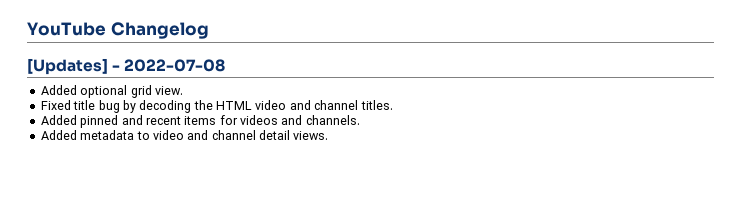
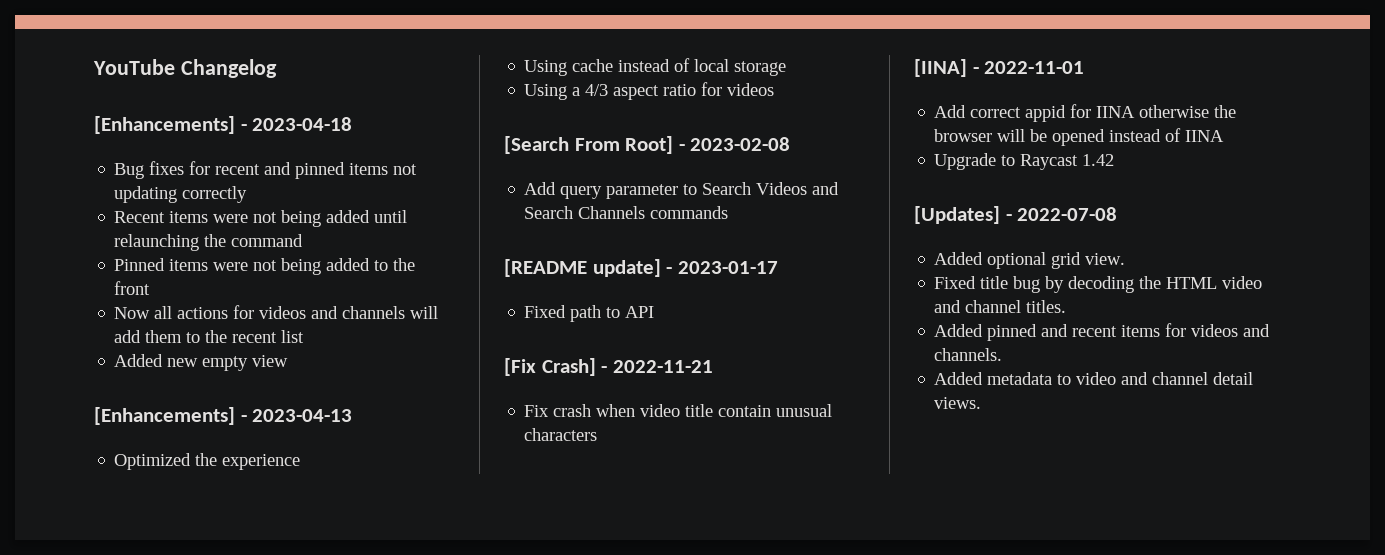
(209, 30) none -> [94,116,353,134] [114,161,418,179] [114,186,248,203] [114,210,408,227] [114,234,304,251] [114,258,416,275] [114,281,151,295] [114,305,439,319] [114,330,305,343] [114,354,289,371] [94,407,353,425] [114,453,301,470] [524,58,787,76] [524,82,775,100] [504,136,791,154] [524,182,840,199] [524,206,729,219] [504,259,778,277] [524,305,655,322] [504,358,713,376] [524,404,833,417] [524,428,598,441] [914,59,1085,77] [934,104,1237,122] [934,128,1225,146] [934,153,1115,170] // [Enhancements] - 2023-04-18 // Bug fixes for recent and pinned items not updating correctly // Recent items were not being added until relaunching the command // Pinned items were not being added to the front // Now all actions for videos and channels will add them to the recent list // Added new empty view // [Enhancements] - 2023-04-13 // Optimized the experience // Using cache instead of local storage // Using a 4/3 aspect ratio for videos // [Search From Root] - 2023-02-08 // Add query parameter to Search Videos and Search Channels commands // [README update] - 2023-01-17 // Fixed path to API // [Fix Crash] - 2022-11-21 // Fix crash when video title contain unusual characters // [IINA] - 2022-11-01 // Add correct appid for IINA otherwise the browser will be opened instead of IINA // Upgrade to Raycast 1.42

